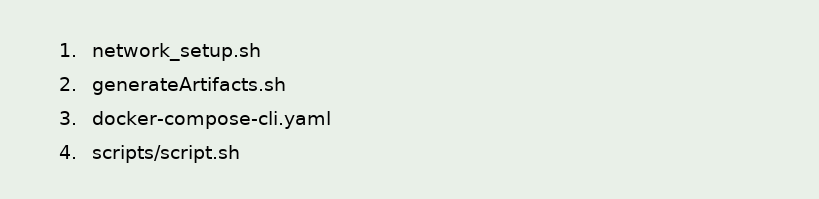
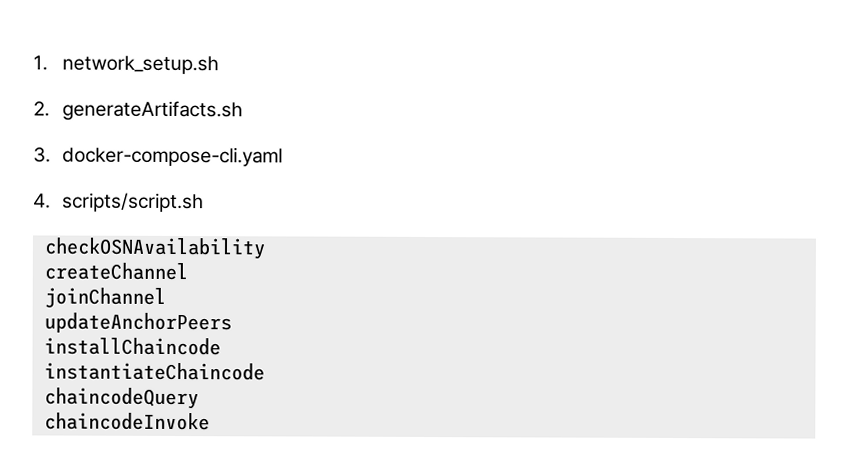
(241, 154) none -> [43,237,265,260] [43,262,188,281] [43,287,166,308] [43,312,232,334] [43,337,221,356] [43,362,265,381] [43,387,199,410] [43,412,210,431] // checkOSNAvailability // createChannel // joinChannel // updateAnchorPeers // installChaincode // instantiateChaincode // chaincodeQuery // chaincodeInvoke

